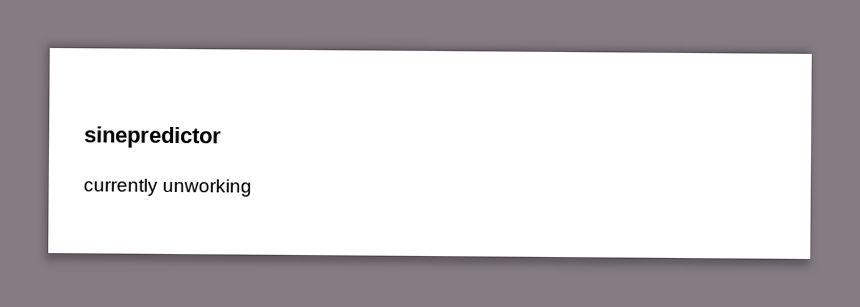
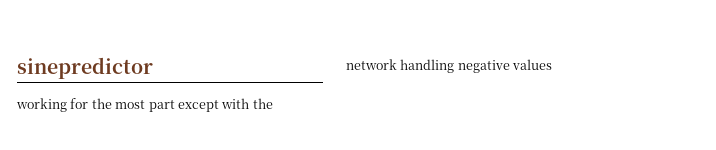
[83,178,253,197] currently unworking -> [16,98,273,112] [346,59,553,73] working for the most part except with the network handling negative values

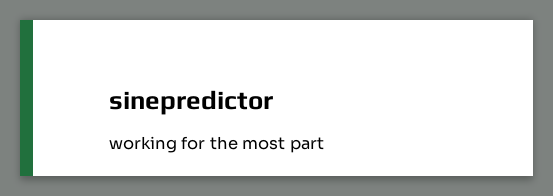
[177,98,273,112] [346,59,553,73] except with the network handling negative values -> (324, 145) none

